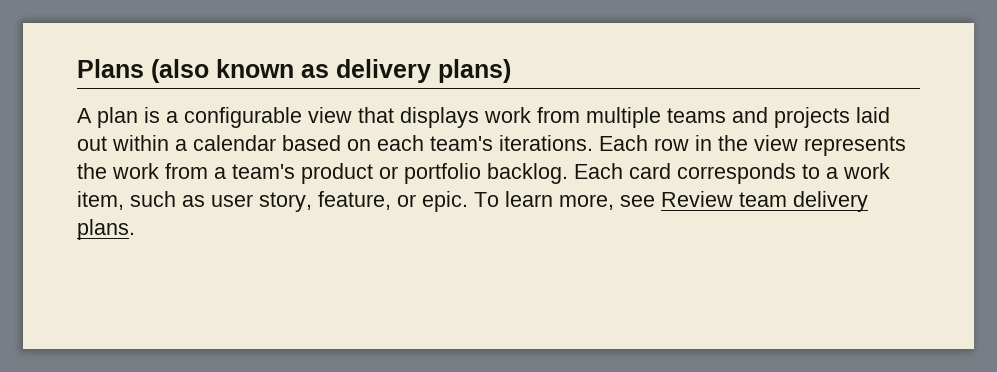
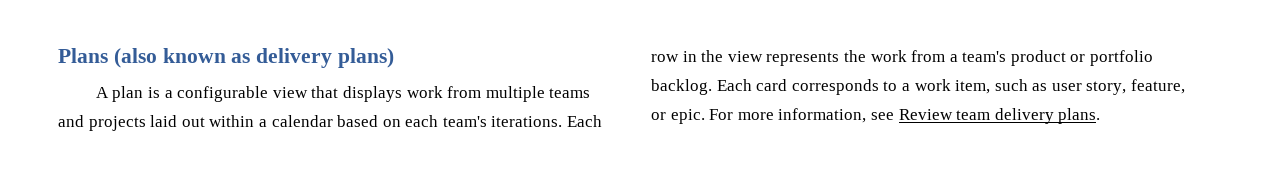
[474,191,614,210] To learn more, -> [709,108,867,123] For more information,

